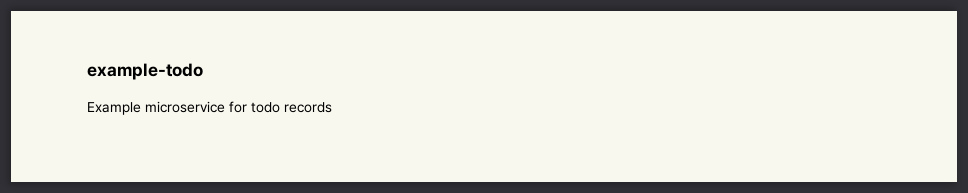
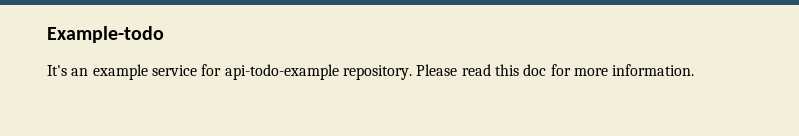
[87,63,203,80] [87,101,332,115] example-todo // Example microservice for todo records -> [47,26,164,43] [47,64,695,80] Example-todo // It's an example service for api-todo-example repository. Please read this doc for more information.

